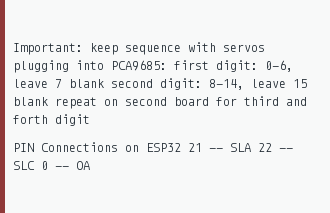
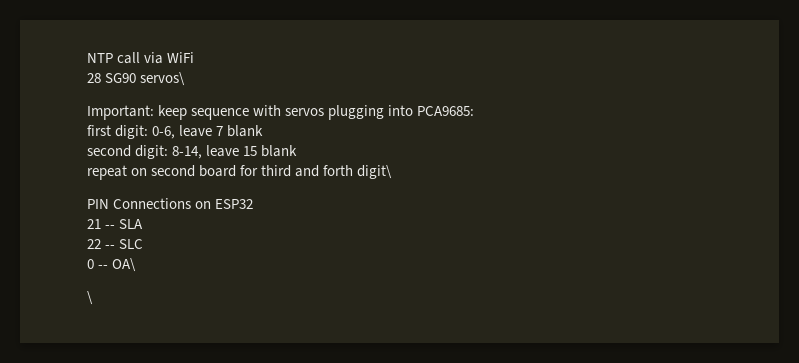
(13, 49) none -> [87,52,195,64] [87,72,186,86] NTP call via WiFi // 28 SG90 servos\ //
(167, 65) none -> (475, 111) //
(104, 83) none -> (264, 131) //
(48, 101) none -> (298, 151) //
[55,114,90,126] digit -> [357,165,393,179] digit\
(181, 147) none -> (254, 204) //
(251, 147) none -> (144, 224) //
(35, 165) none -> (144, 244) //
[76,161,90,170] OA -> [112,258,137,272] [87,291,93,305] OA\ // \

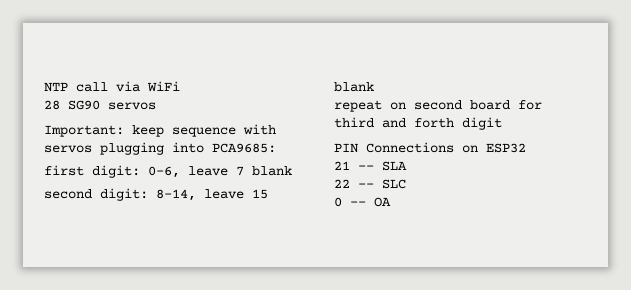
[140,72,186,86] servos\ -> [108,102,156,110] servos
[357,165,393,179] digit\ -> [462,117,502,130] digit
[112,258,137,272] [87,291,93,305] OA\ // \ -> [374,197,391,207] OA

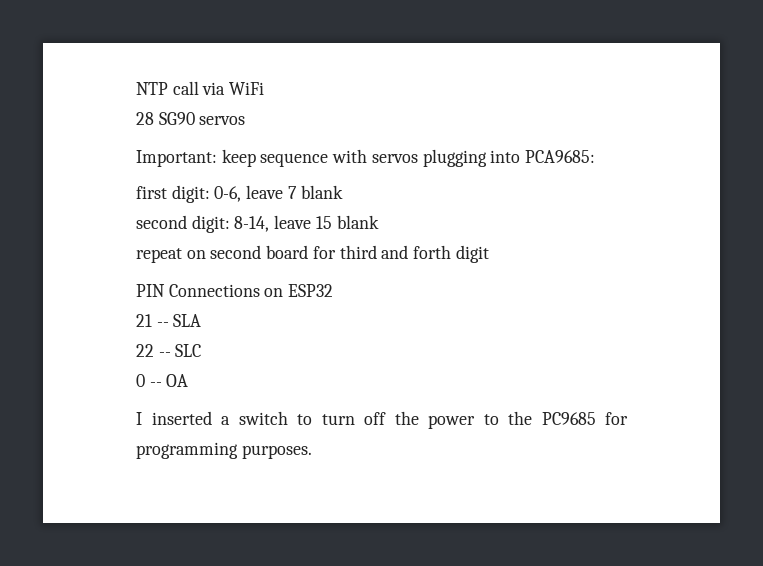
(391, 202) none -> [136,411,628,429] [136,442,312,459] // I inserted a switch to turn off the power to the PC9685 for programming purposes.

